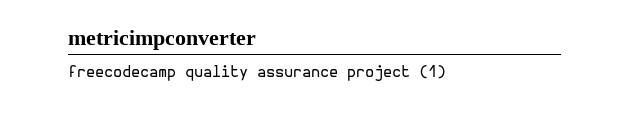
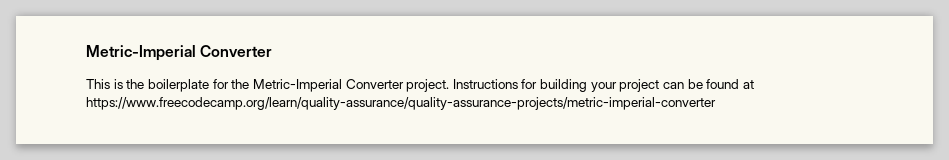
[68,30,256,50] [68,65,446,81] metricimpconverter // freecodecamp quality assurance project (1) -> [86,45,273,61] [86,79,754,92] [86,97,716,110] Metric-Imperial Converter // This is the boilerplate for the Metric-Imperial Converter project. Instructions for building your project can be found at https://www.freecodecamp.org/learn/quality-assurance/quality-assurance-projects/metric-imperial-converter

